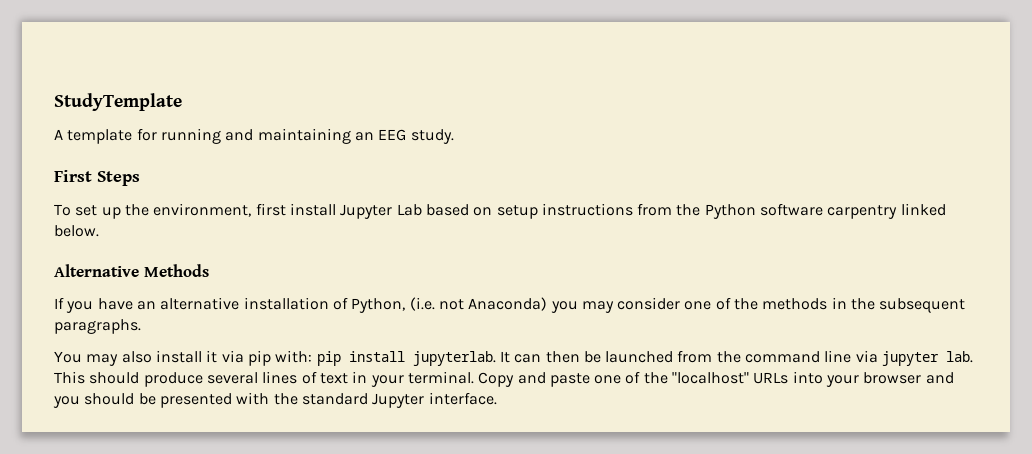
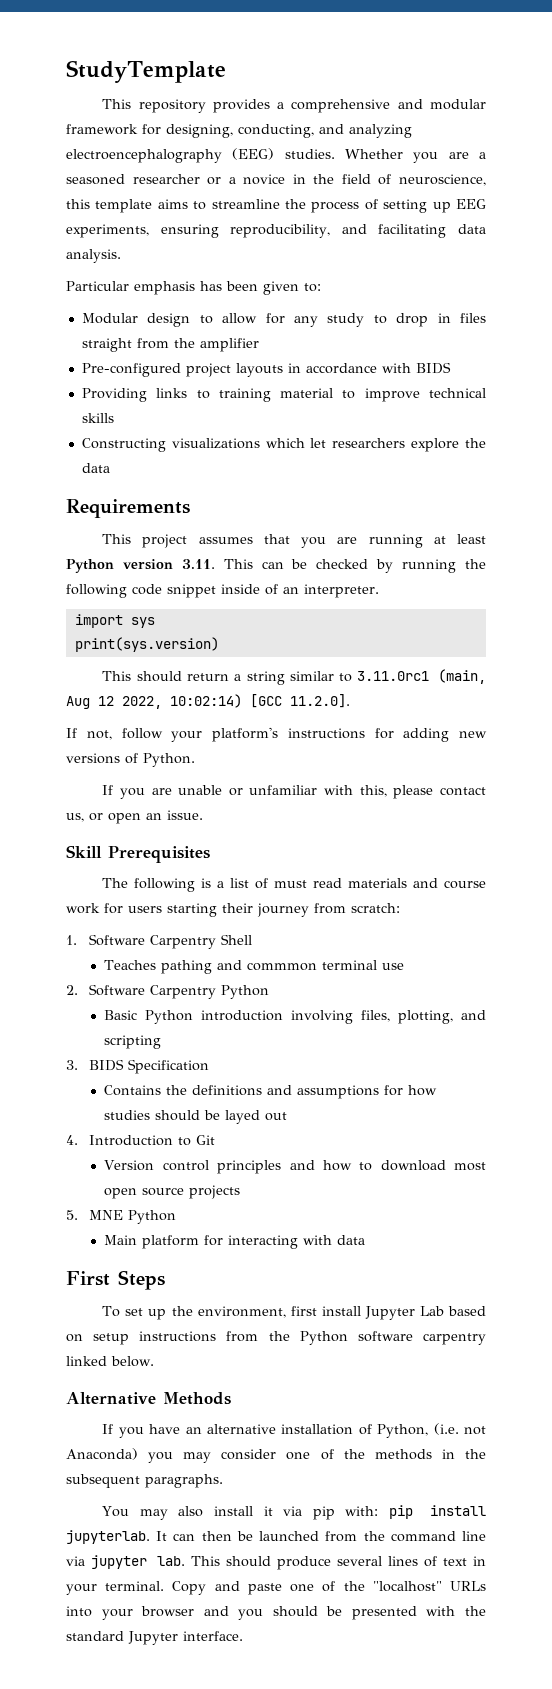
[54,128,454,144] A template for running and maintaining an EEG study. -> [102,99,486,113] [66,124,412,138] [66,148,486,163] [66,174,486,186] [66,199,486,213] [66,224,486,238] [66,249,121,263] [66,281,321,295] [81,313,486,327] [81,338,259,352] [81,362,451,377] [81,388,486,402] [81,413,114,423] [81,438,487,452] [81,463,110,473] [66,499,190,518] [102,534,487,548] [66,559,487,573] [66,584,379,598] [74,614,155,628] [74,637,219,652] [102,669,486,685] [66,694,350,709] [66,727,487,742] [66,753,195,767] [102,785,486,799] [66,810,203,824] [66,845,210,863] [102,878,486,892] [66,903,400,917] [66,934,252,949] [104,960,405,974] [66,984,269,999] [104,1010,487,1024] [104,1035,162,1049] [66,1059,209,1074] [104,1085,438,1099] [104,1110,288,1124] [66,1135,215,1146] [104,1160,486,1174] [104,1185,241,1199] [66,1210,176,1224] [104,1235,366,1249] This repository provides a comprehensive and modular framework for designing, conducting, and analyzing electroencephalography (EEG) studies. Whether you are a seasoned researcher or a novice in the field of neuroscience, this template aims to streamline the process of setting up EEG experiments, ensuring reproducibility, and facilitating data analysis. // Particular emphasis has been given to: // Modular design to allow for any study to drop in files straight from the amplifier // Pre-configured project layouts in accordance with BIDS // Providing links to training material to improve technical skills // Constructing visualizations which let researchers explore the data // Requirements // This project assumes that you are running at least Python version 3.11. This can be checked by running the following code snippet inside of an interpreter. // import sys // print(sys.version) // This should return a string similar to 3.11.0rc1 (main, Aug 12 2022, 10:02:14) [GCC 11.2.0]. // If not, follow your platform's instructions for adding new versions of Python. // If you are unable or unfamiliar with this, please contact us, or open an issue. // Skill Prerequisites // The following is a list of must read materials and course work for users starting their journey from scratch: // 1. Software Carpentry Shell // Teaches pathing and commmon terminal use // 2. Software Carpentry Python // Basic Python introduction involving files, plotting, and scripting // 3. BIDS Specification // Contains the definitions and assumptions for how studies should be layed out // 4. Introduction to Git // Version control principles and how to download most open source projects // 5. MNE Python // Main platform for interacting with data

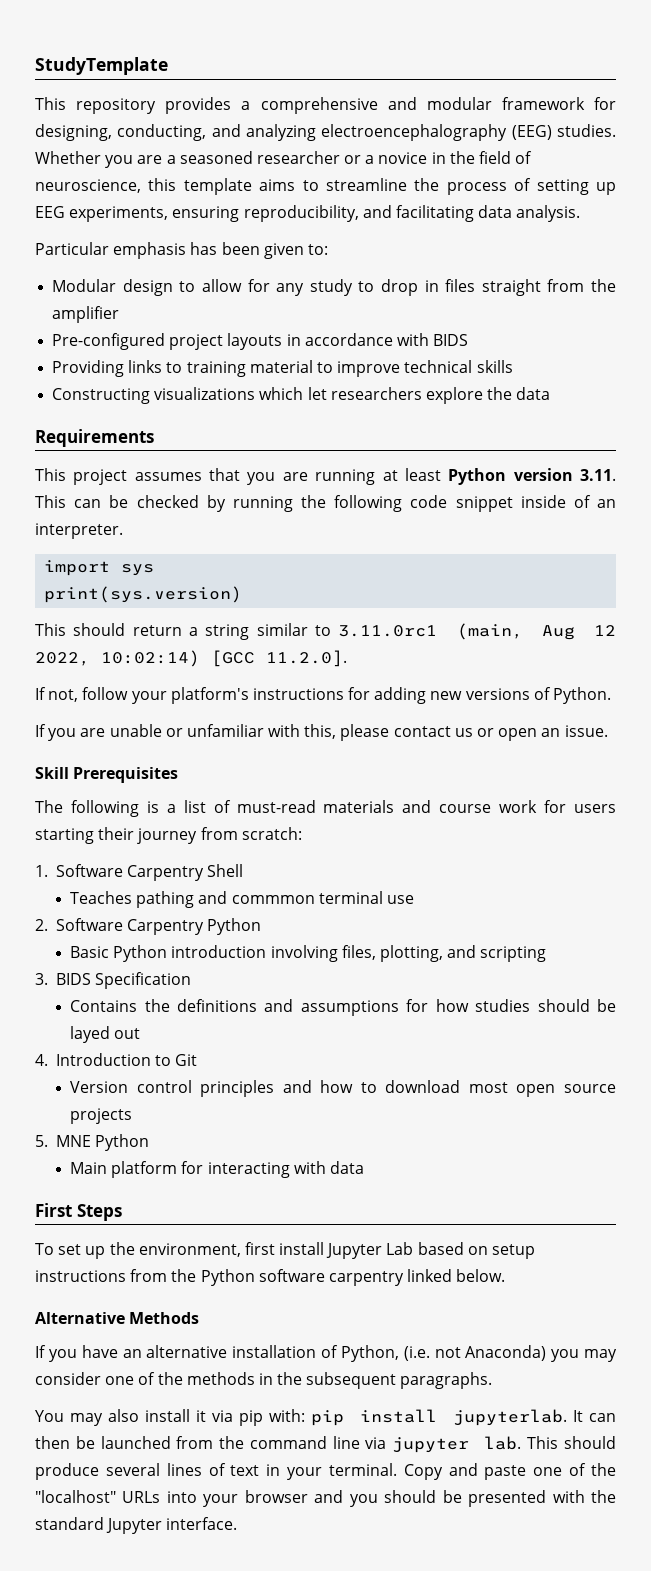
[66,813,84,822] us, -> [454,728,473,737] us
[274,878,343,888] must read -> [236,800,316,813] must-read

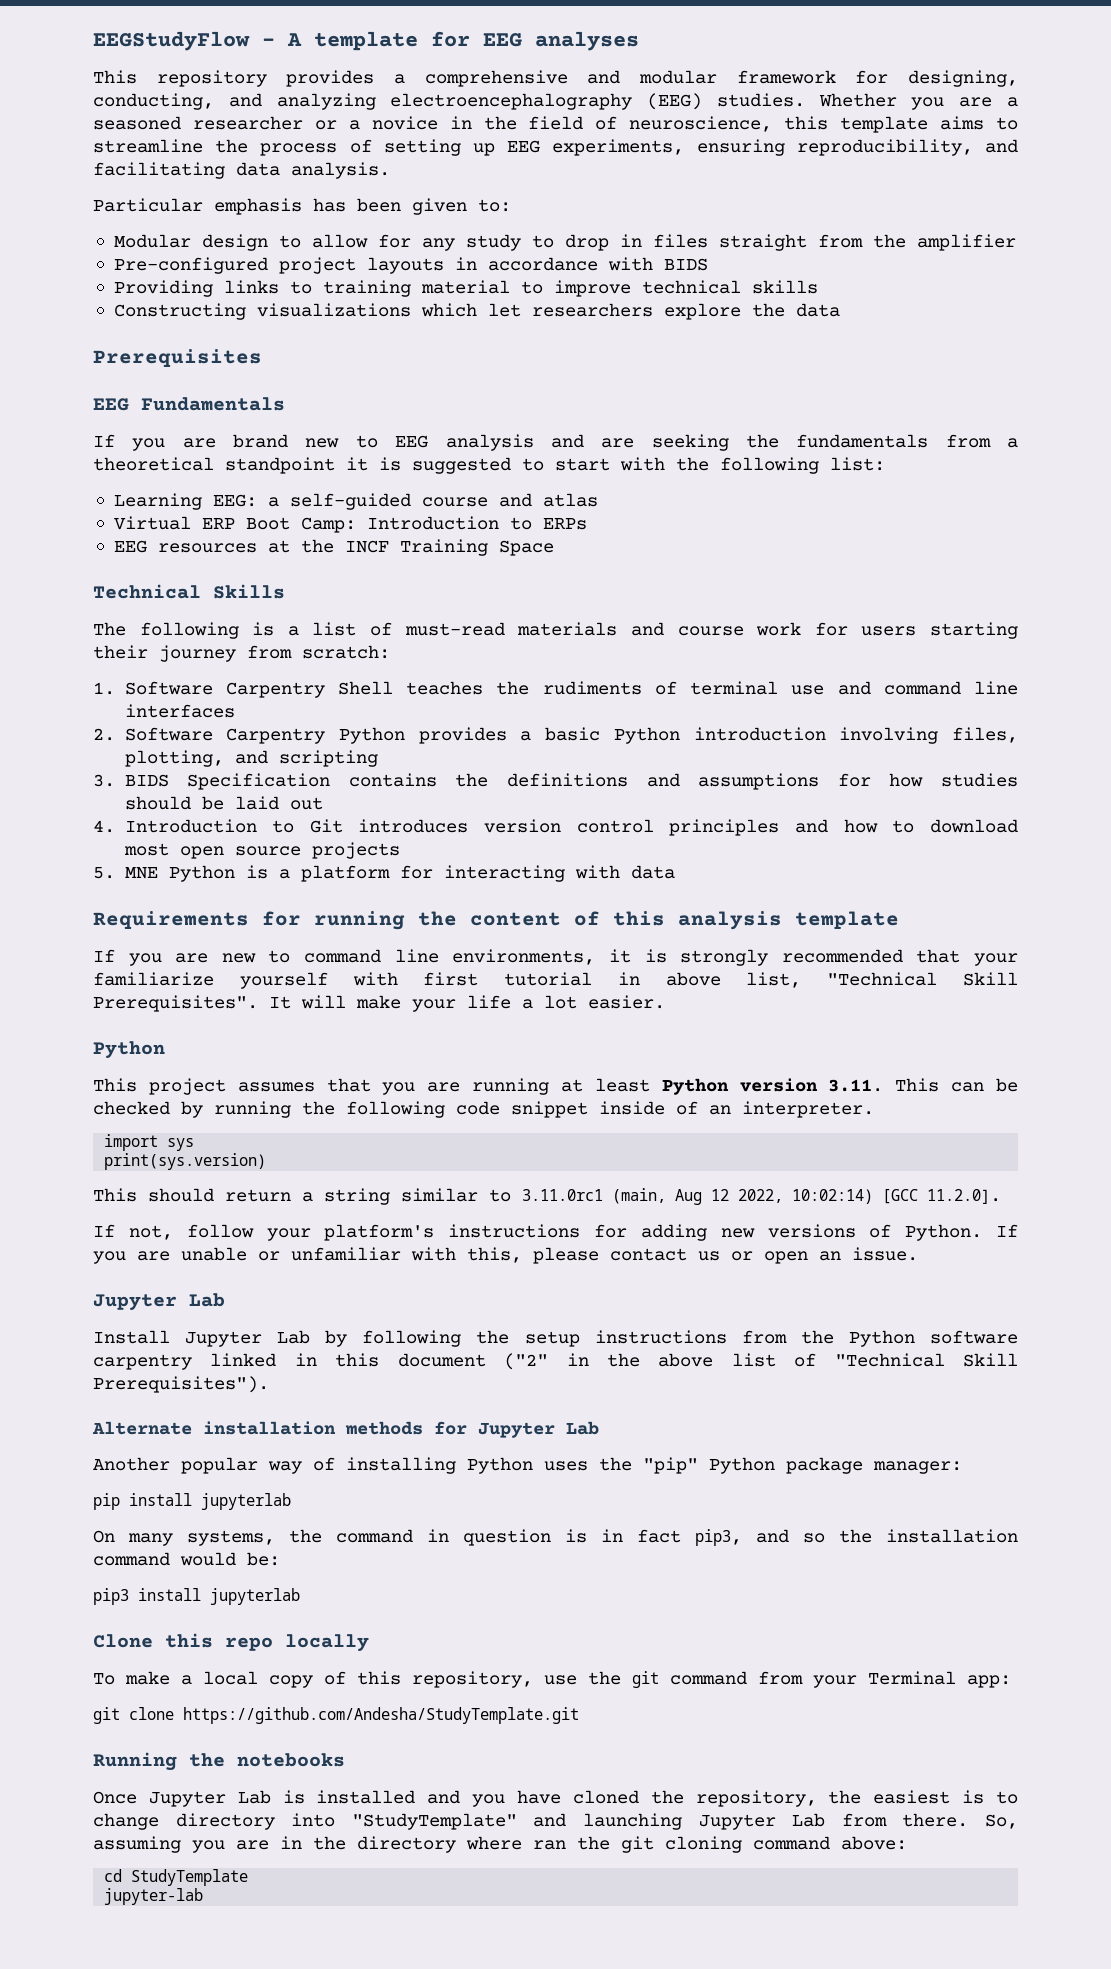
[35,57,168,75] StudyTemplate -> [93,31,639,51] EEGStudyFlow - A template for EEG analyses
[35,429,154,447] Requirements -> [93,349,262,367] [93,397,285,411] [93,434,1018,451] [93,457,885,474] [113,493,598,510] [113,516,587,533] [113,539,554,556] [93,584,285,599] [93,622,1019,639] [93,645,390,662] [93,681,1019,698] [124,704,235,718] [93,727,1018,744] [124,750,378,767] [93,773,1018,790] [124,796,323,810] [93,819,1018,836] [123,842,400,859] [93,865,675,882] [93,911,899,930] [93,949,1019,966] [93,972,1019,989] [93,995,665,1012] [93,1041,165,1059] Prerequisites // EEG Fundamentals // If you are brand new to EEG analysis and are seeking the fundamentals from a theoretical standpoint it is suggested to start with the following list: // Learning EEG: a self-guided course and atlas // Virtual ERP Boot Camp: Introduction to ERPs // EEG resources at the INCF Training Space // Technical Skills // The following is a list of must-read materials and course work for users starting their journey from scratch: // 1. Software Carpentry Shell teaches the rudiments of terminal use and command line interfaces // 2. Software Carpentry Python provides a basic Python introduction involving files, plotting, and scripting // 3. BIDS Specification contains the definitions and assumptions for how studies should be laid out // 4. Introduction to Git introduces version control principles and how to download most open source projects // 5. MNE Python is a platform for interacting with data // Requirements for running the content of this analysis template // If you are new to command line environments, it is strongly recommended that your familiarize yourself with first tutorial in above list, "Technical Skill Prerequisites". It will make your life a lot easier. // Python
(612, 695) // -> (983, 1232) none
[35,767,179,783] [35,800,616,817] [35,827,302,844] [35,864,244,881] [70,891,414,908] [35,918,262,935] [70,945,547,962] [35,972,191,989] [70,999,616,1016] [70,1026,141,1043] [35,1053,198,1066] [70,1080,616,1097] [70,1108,133,1124] [35,1134,149,1151] [70,1161,364,1178] [35,1203,122,1221] [35,1242,488,1259] Skill Prerequisites // The following is a list of must-read materials and course work for users starting their journey from scratch: // 1. Software Carpentry Shell // Teaches pathing and commmon terminal use // 2. Software Carpentry Python // Basic Python introduction involving files, plotting, and scripting // 3. BIDS Specification // Contains the definitions and assumptions for how studies should be layed out // 4. Introduction to Git // Version control principles and how to download most open source projects // 5. MNE Python // Main platform for interacting with data // First Steps // To set up the environment, first install Jupyter Lab based on -> [93,1293,225,1311] [93,1330,510,1347] Jupyter Lab // Install Jupyter Lab by following the
[456,1269,506,1282] [35,1312,200,1324] [35,1345,617,1362] [35,1372,493,1389] [35,1409,616,1426] [35,1436,616,1453] [35,1463,616,1480] [35,1490,616,1507] [35,1517,238,1534] below. // Alternative Methods // If you have an alternative installation of Python, (i.e. not Anaconda) you may consider one of the methods in the subsequent paragraphs. // You may also install it via pip with: pip install jupyterlab. It can then be launched from the command line via jupyter lab. This should produce several lines of text in your terminal. Copy and paste one of the "localhost" URLs into your browser and you should be presented with the standard Jupyter interface. -> [294,1353,1018,1370] [93,1376,269,1393] [92,1421,599,1438] [93,1457,962,1474] [93,1493,291,1510] [93,1529,1018,1546] [93,1552,280,1566] [93,1588,300,1605] [93,1633,369,1652] [93,1671,1011,1688] [93,1707,579,1724] [93,1752,345,1771] [93,1790,1019,1807] [93,1813,1019,1830] [93,1836,907,1853] [104,1869,249,1886] [104,1888,204,1905] in this document ("2" in the above list of "Technical Skill Prerequisites"). // Alternate installation methods for Jupyter Lab // Another popular way of installing Python uses the "pip" Python package manager: // pip install jupyterlab // On many systems, the command in question is in fact pip3, and so the installation command would be: // pip3 install jupyterlab // Clone this repo locally // To make a local copy of this repository, use the git command from your Terminal app: // git clone https://github.com/Andesha/StudyTemplate.git // Running the notebooks // Once Jupyter Lab is installed and you have cloned the repository, the easiest is to change directory into "StudyTemplate" and launching Jupyter Lab from there. So, assuming you are in the directory where ran the git cloning command above: // cd StudyTemplate // jupyter-lab

